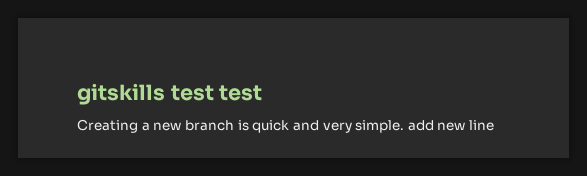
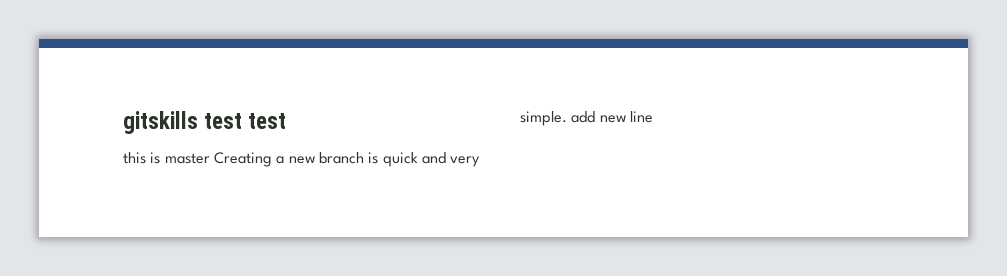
(263, 93) none -> [123,152,210,164] this is master

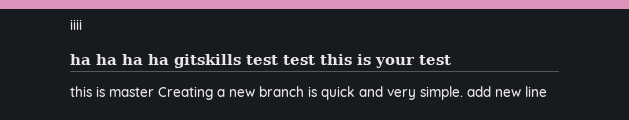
(123, 122) none -> [70,19,82,30] [70,54,169,65] iiii // ha ha ha ha
(287, 121) none -> [320,54,451,68] this is your test

